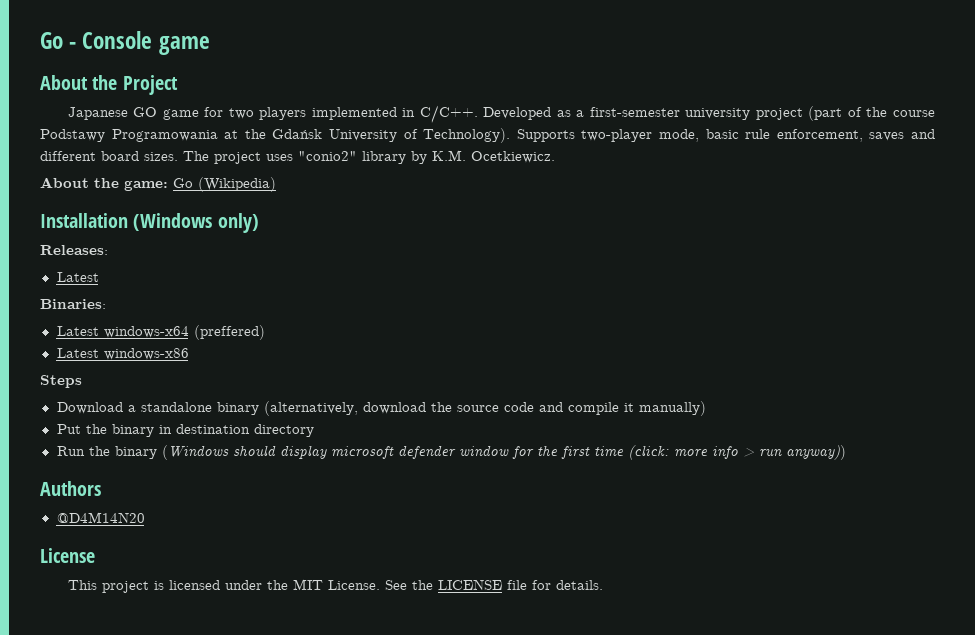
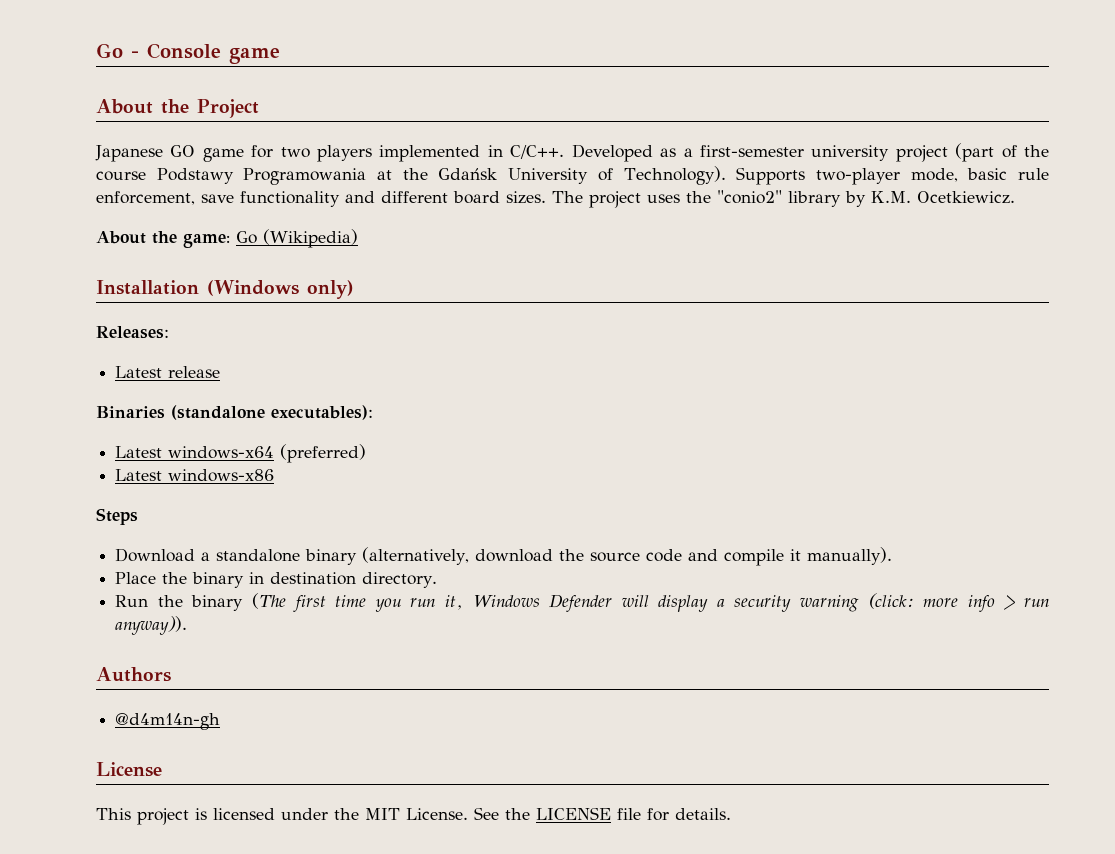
[869,132,905,141] saves -> [201,191,340,207] save functionality
(293, 157) none -> [686,191,711,203] the
[40,299,106,309] // Binaries: -> [168,366,221,378] [96,405,373,420] release // Binaries (standalone executables):
[193,325,265,340] (preffered) -> [280,444,367,463] (preferred)
[638,401,706,416] [56,424,81,434] manually) // Put -> [807,547,893,565] [115,572,157,584] manually). // Place
[253,424,314,437] directory -> [362,572,438,588] directory.
[161,445,624,460] (Windows should display microsoft defender window for the first time -> [252,593,860,612] (The first time you run it, Windows Defender will display a security warning
[785,445,846,460] anyway)) -> [115,616,188,635] anyway)).
[56,512,145,523] @D4M14N20 -> [115,713,221,730] @d4m14n-gh

